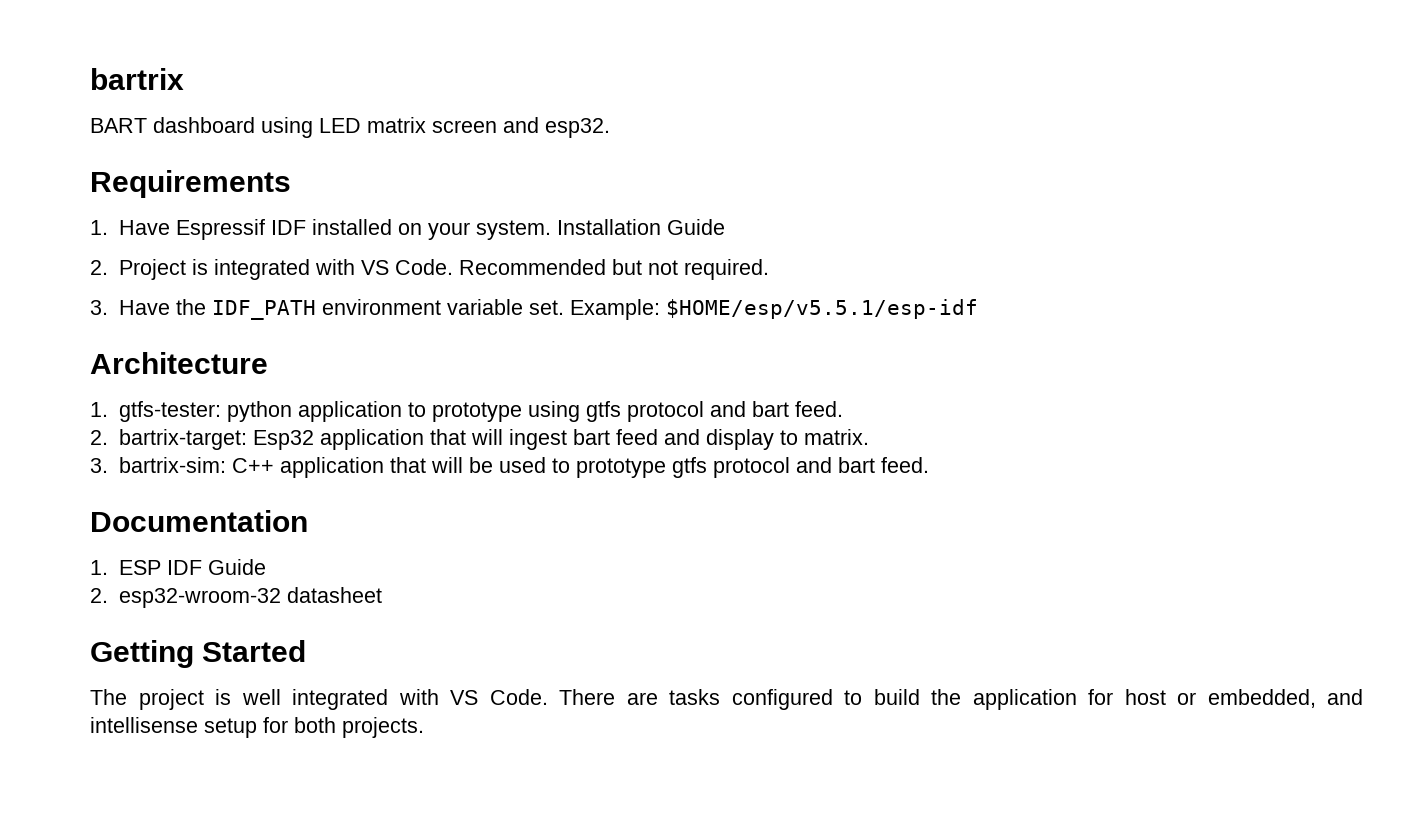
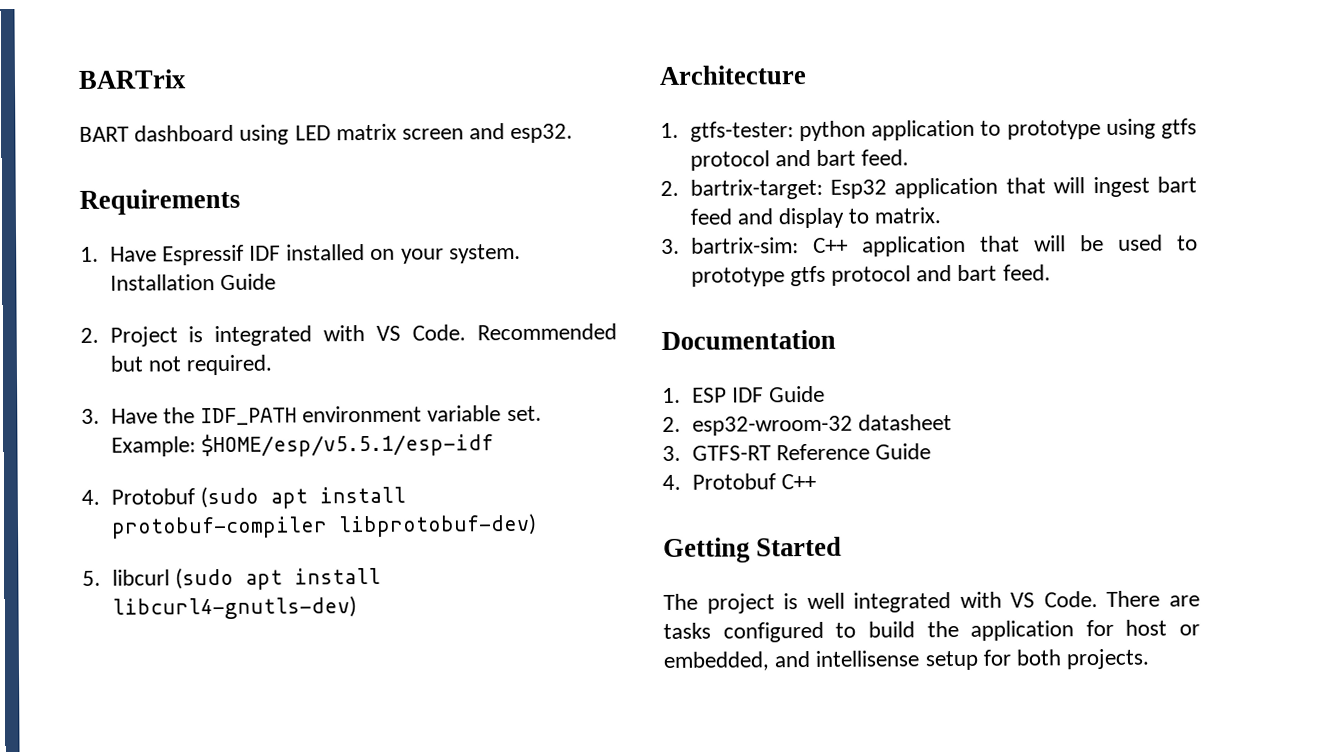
[90,68,184,90] bartrix -> [78,69,187,89] BARTrix
(978, 309) none -> [81,486,406,509] [110,513,537,539] [82,567,381,590] [111,596,357,620] // 4. Protobuf (sudo apt install protobuf-compiler libprotobuf-dev) // 5. libcurl (sudo apt install libcurl4-gnutls-dev)
(382, 595) none -> [662,443,931,462] [662,473,816,491] // 3. GTFS-RT Reference Guide // 4. Protobuf C++

